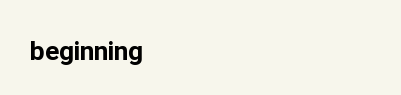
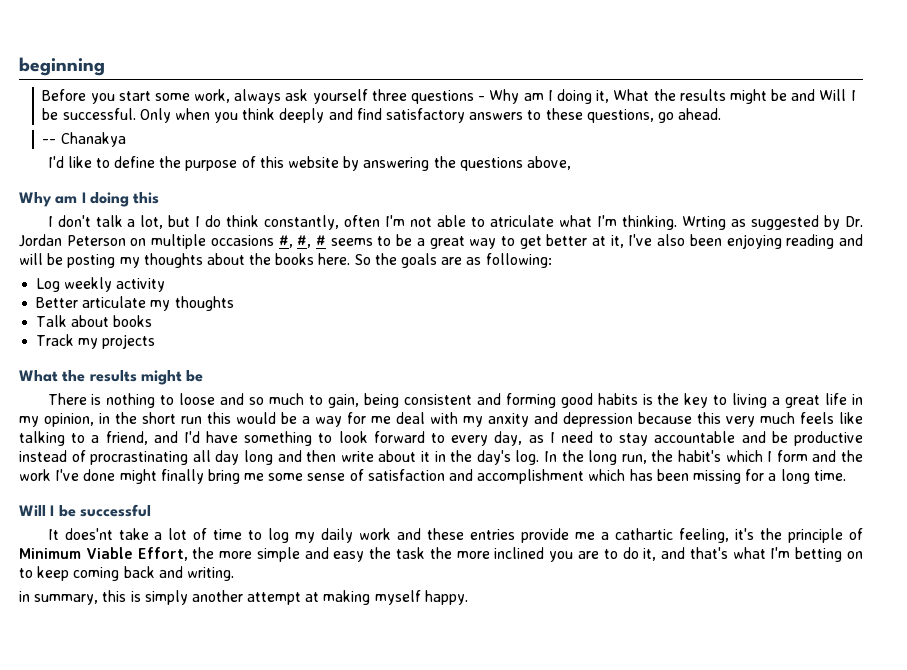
(143, 53) none -> [42,89,856,104] [42,108,722,123] [42,132,126,147] [47,156,571,171] [19,192,160,207] [47,215,864,230] [19,234,864,249] [19,253,552,268] [36,277,166,292] [36,296,234,311] [36,315,153,327] [36,334,156,349] [19,370,204,385] [47,393,863,408] [19,412,863,427] [19,431,863,446] [19,450,864,465] [19,469,846,484] [19,504,151,517] [47,528,864,543] [19,547,863,562] [19,566,234,581] [19,590,468,605] // Before you start some work, always ask yourself three questions - Why am I doing it, What the results might be and Will I be successful. Only when you think deeply and find satisfactory answers to these questions, go ahead. // -- Chanakya // I'd like to define the purpose of this website by answering the questions above, // Why am I doing this // I don't talk a lot, but I do think constantly, often I'm not able to atriculate what I'm thinking. Wrting as suggested by Dr. Jordan Peterson on multiple occasions #, #, # seems to be a great way to get better at it, I've also been enjoying reading and will be posting my thoughts about the books here. So the goals are as following: // Log weekly activity // Better articulate my thoughts // Talk about books // Track my projects // What the results might be // There is nothing to loose and so much to gain, being consistent and forming good habits is the key to living a great life in my opinion, in the short run this would be a way for me deal with my anxity and depression because this very much feels like talking to a friend, and I'd have something to look forward to every day, as I need to stay accountable and be productive instead of procrastinating all day long and then write about it in the day's log. In the long run, the habit's which I form and the work I've done might finally bring me some sense of satisfaction and accomplishment which has been missing for a long time. // Will I be successful // It does'nt take a lot of time to log my daily work and these entries provide me a cathartic feeling, it's the principle of Minimum Viable Effort, the more simple and easy the task the more inclined you are to do it, and that's what I'm betting on to keep coming back and writing. // in summary, this is simply another attempt at making myself happy.

